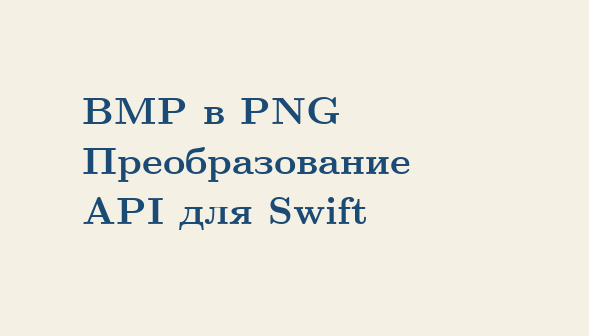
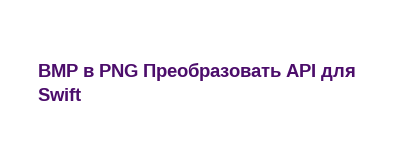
[82,147,411,182] Преобразование -> [143,62,281,81] Преобразовать

